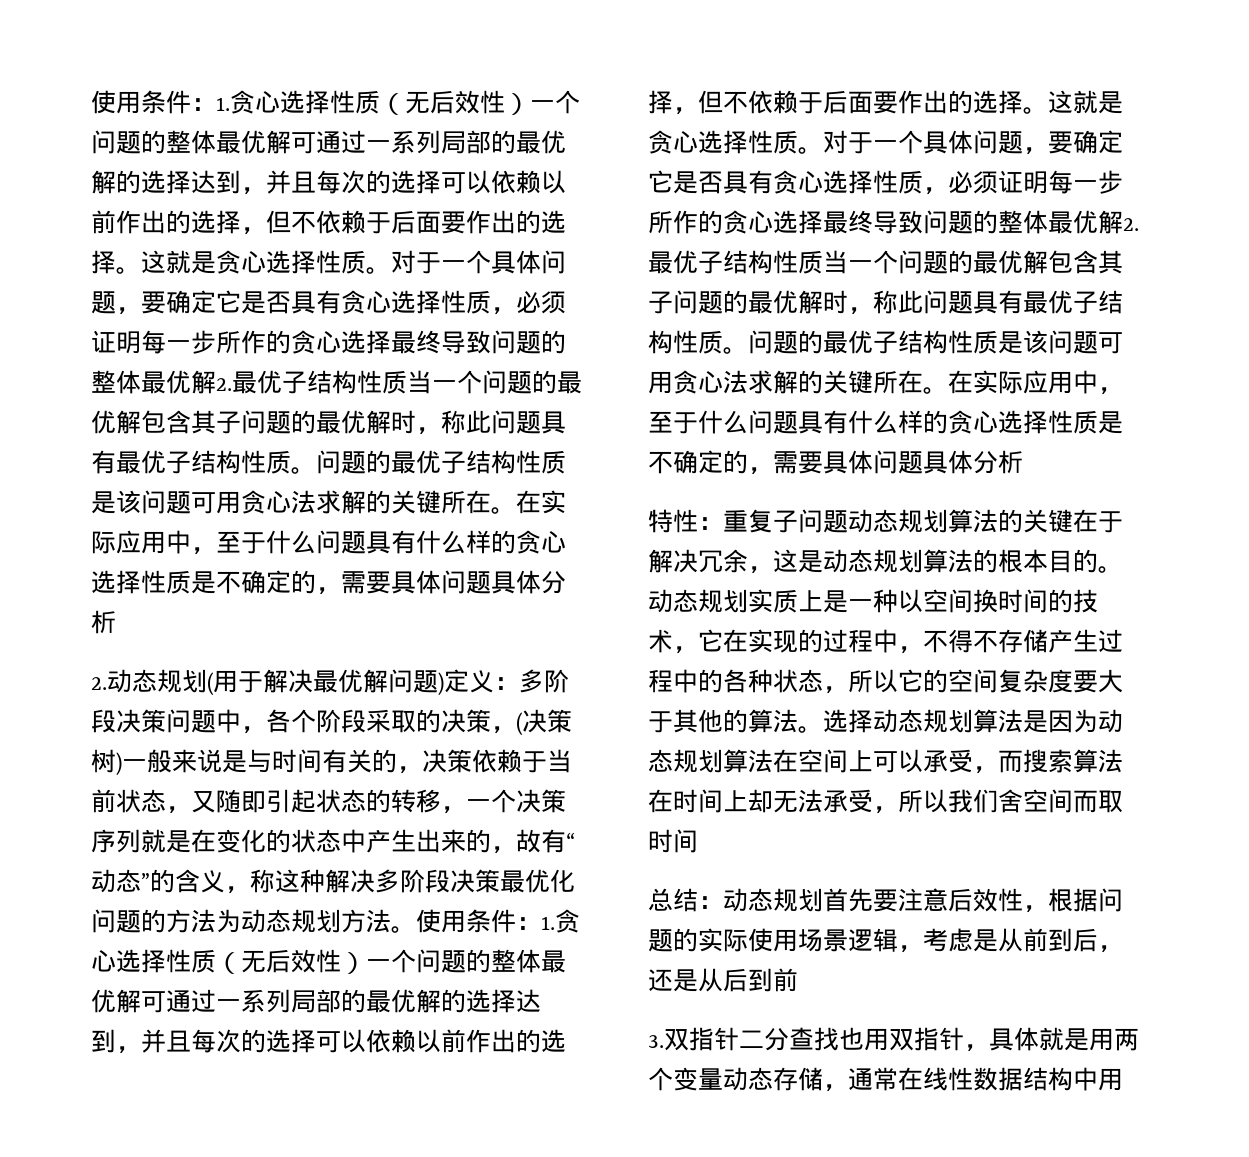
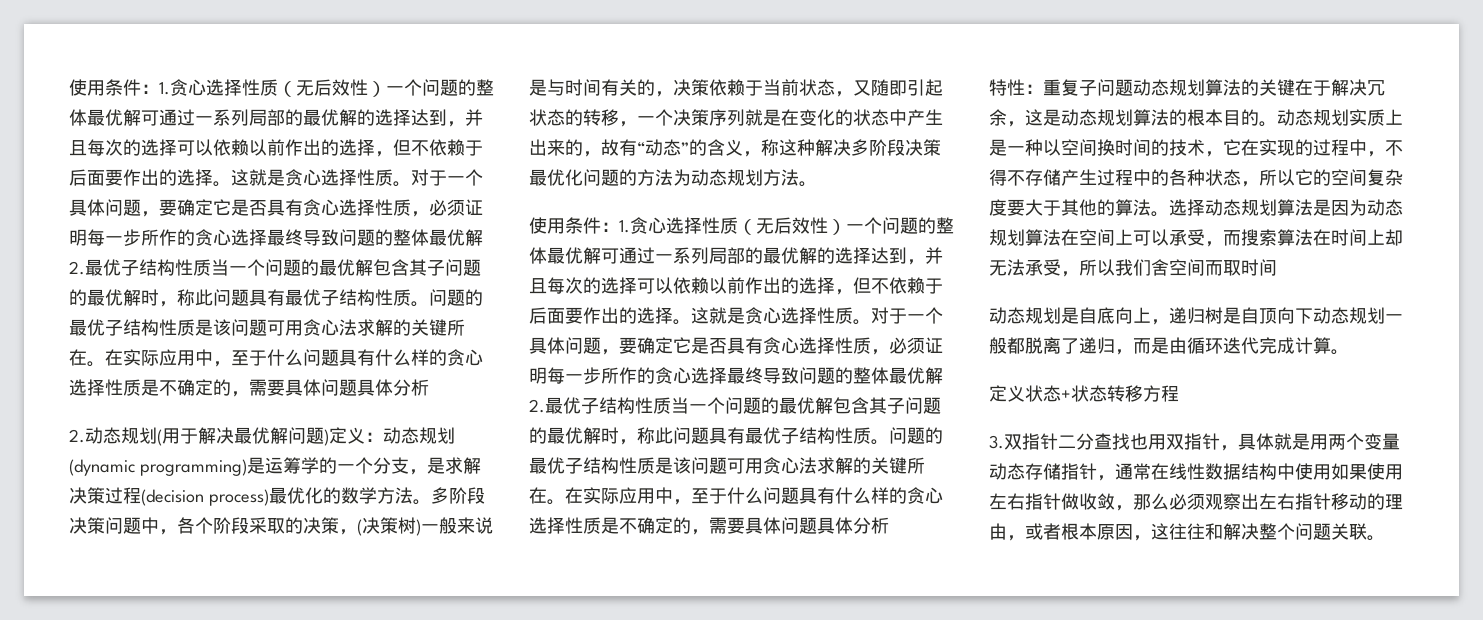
(519, 683) none -> [383,427,455,444] [69,457,481,476] [69,487,431,506] 动态规划(dynamic programming)是运筹学的一个分支，是求解决策过程(decision process)最优化的数学方法。
(416, 929) none -> (817, 184) //
[648,888,1123,913] [648,928,1123,953] [648,968,798,992] 总结：动态规划首先要注意后效性，根据问题的实际使用场景逻辑，考虑是从前到后，还是从后到前 -> [989,307,1403,325] [989,337,1349,355] [989,385,1179,402] 动态规划是自底向上，递归树是自顶向下动态规划一般都脱离了递归，而是由循环迭代完成计算。 // 定义状态+状态转移方程
(823, 1079) none -> [1061,463,1097,480] 指针
[1098,1068,1123,1091] 用 -> [1295,463,1403,480] [989,493,1403,511] [989,523,1385,541] 使用如果使用左右指针做收敛，那么必须观察出左右指针移动的理由，或者根本原因，这往往和解决整个问题关联。

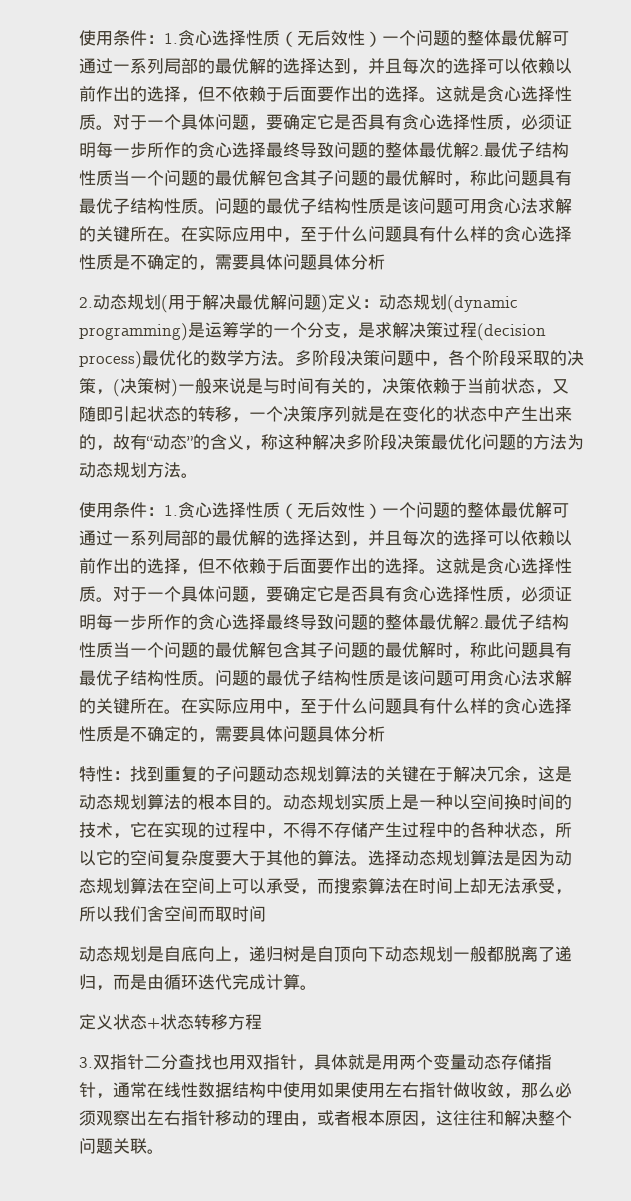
[1043,79,1079,96] 重复 -> [130,766,215,782] 找到重复的

